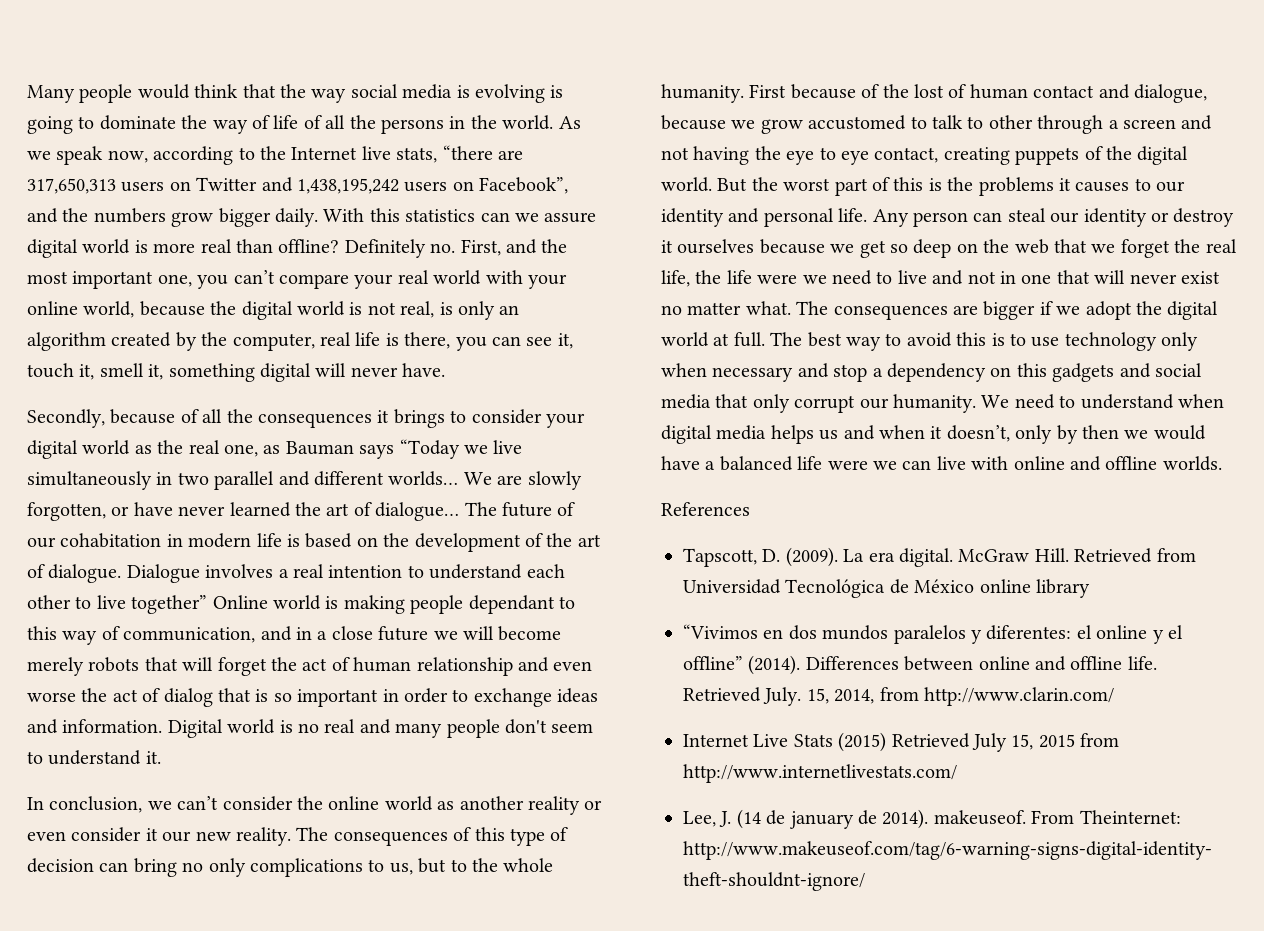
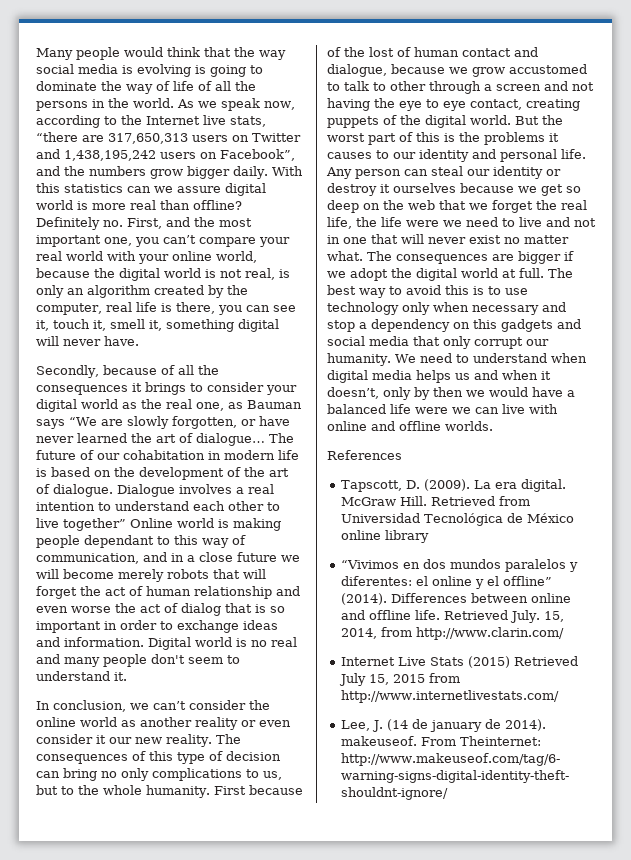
[399,439,523,459] [27,471,492,490] “Today we live simultaneously in two parallel and different worlds… We -> [69,417,97,426] “We

